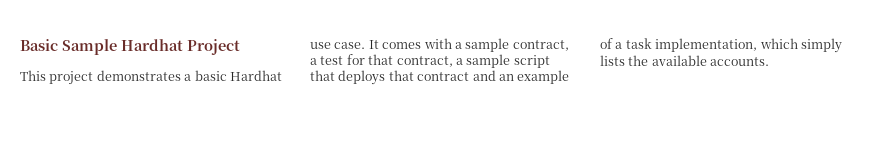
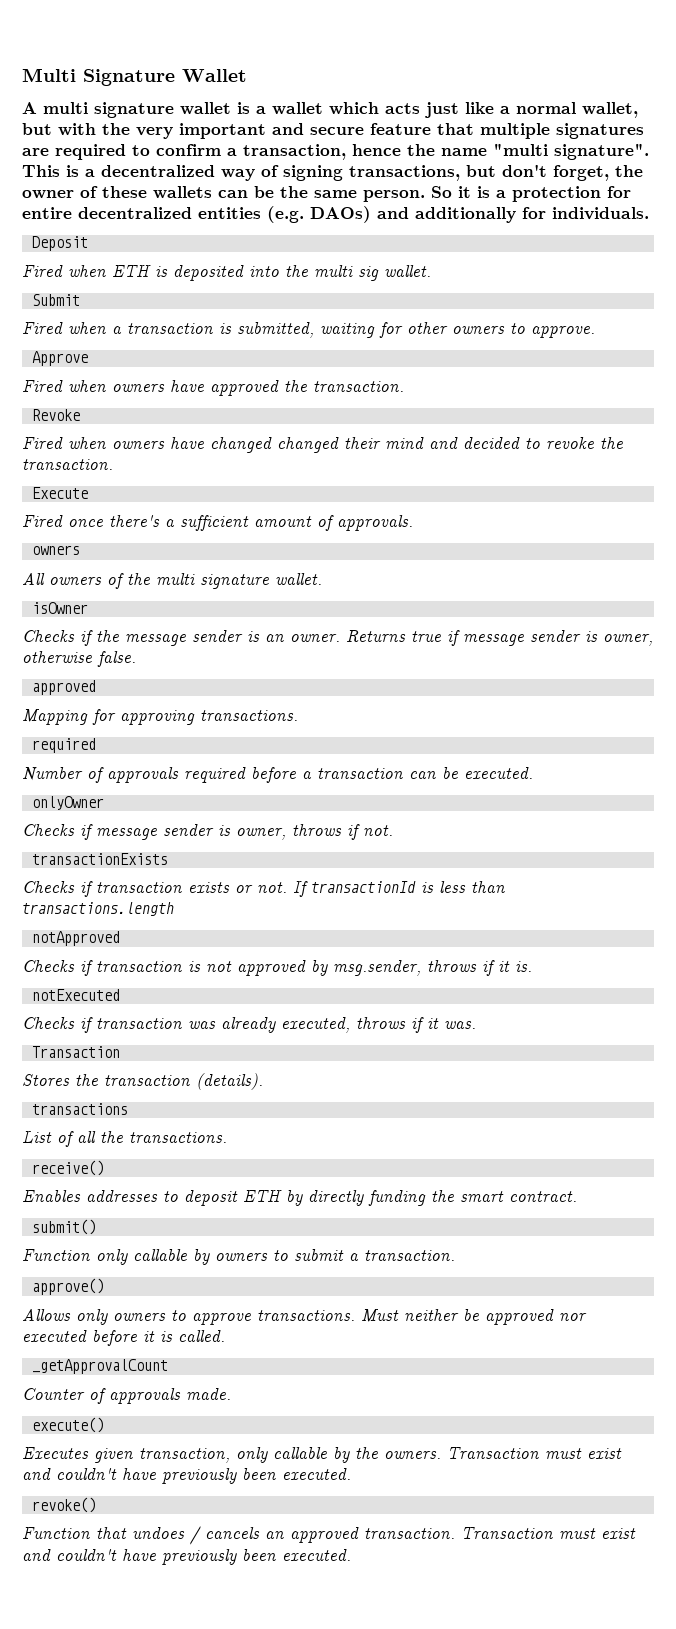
[20,39,240,55] [20,70,282,85] [310,38,569,52] [310,54,550,68] [310,70,570,85] [600,38,842,53] [600,55,770,66] Basic Sample Hardhat Project // This project demonstrates a basic Hardhat use case. It comes with a sample contract, a test for that contract, a sample script that deploys that contract and an example of a task implementation, which simply lists the available accounts. -> [22,68,247,86] [22,102,638,118] [22,123,644,139] [22,143,649,160] [22,164,643,181] [22,186,631,202] [22,206,649,223] [31,236,88,251] [22,265,431,281] [31,294,80,306] [22,322,595,338] [31,351,88,366] [22,380,404,396] [31,409,80,421] [22,437,623,453] [22,459,113,470] [31,487,88,499] [22,515,413,531] [31,545,80,555] [22,573,322,589] [31,602,88,614] [22,630,653,646] [22,651,136,667] [31,680,96,695] [22,709,298,725] [31,738,96,753] [22,767,533,783] [31,796,104,810] [22,824,393,840] [31,853,168,865] [22,881,505,897] [22,902,174,916] [31,931,120,946] [22,960,532,976] [31,989,120,1001] [22,1017,476,1033] [31,1046,120,1058] [22,1073,263,1090] [31,1103,128,1115] [22,1131,227,1147] [31,1160,104,1176] [22,1190,577,1206] [31,1219,96,1235] [22,1249,455,1265] [31,1278,104,1295] [22,1309,587,1325] [22,1330,225,1346] [31,1359,168,1374] [22,1388,231,1404] [31,1417,104,1433] [22,1447,622,1463] [22,1468,351,1484] [31,1497,96,1513] [22,1526,636,1545] [22,1549,351,1565] Multi Signature Wallet // A multi signature wallet is a wallet which acts just like a normal wallet, but with the very important and secure feature that multiple signatures are required to confirm a transaction, hence the name "multi signature". This is a decentralized way of signing transactions, but don't forget, the owner of these wallets can be the same person. So it is a protection for entire decentralized entities (e.g. DAOs) and additionally for individuals. // Deposit // Fired when ETH is deposited into the multi sig wallet. // Submit // Fired when a transaction is submitted, waiting for other owners to approve. // Approve // Fired when owners have approved the transaction. // Revoke // Fired when owners have changed changed their mind and decided to revoke the transaction. // Execute // Fired once there's a sufficient amount of approvals. // owners // All owners of the multi signature wallet. // isOwner // Checks if the message sender is an owner. Returns true if message sender is owner, otherwise false. // approved // Mapping for approving transactions. // required // Number of approvals required before a transaction can be executed. // onlyOwner // Checks if message sender is owner, throws if not. // transactionExists // Checks if transaction exists or not. If transactionId is less than transactions.length // notApproved // Checks if transaction is not approved by msg.sender, throws if it is. // notExecuted // Checks if transaction was already executed, throws if it was. // Transaction // Stores the transaction (details). // transactions // List of all the transactions. // receive() // Enables addresses to deposit ETH by directly funding the smart contract. // submit() // Function only callable by owners to submit a transaction. // approve() // Allows only owners to approve transactions. Must neither be approved nor executed before it is called. // _getApprovalCount // Counter of approvals made. // execute() // Executes given transaction, only callable by the owners. Transaction must exist and couldn't have previously been executed. // revoke() // Function that undoes / cancels an approved transaction. Transaction must exist and couldn't have previously been executed.

